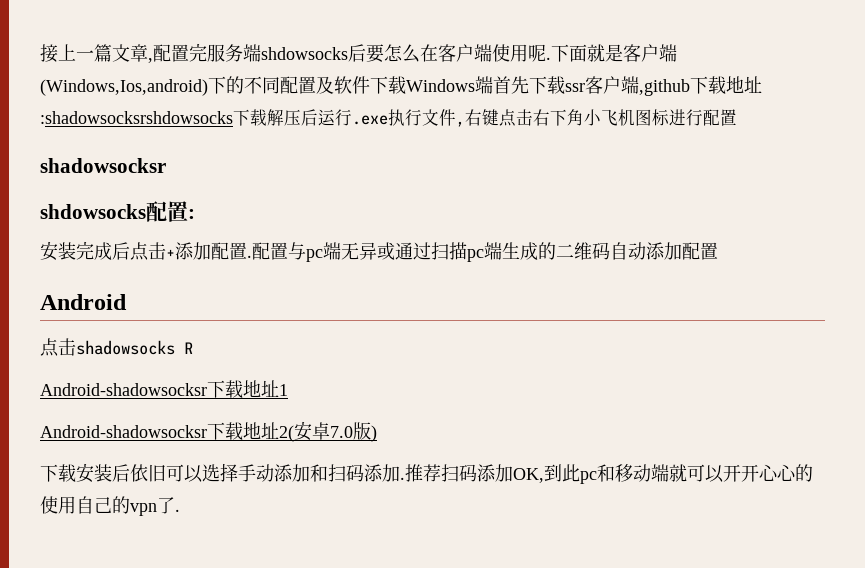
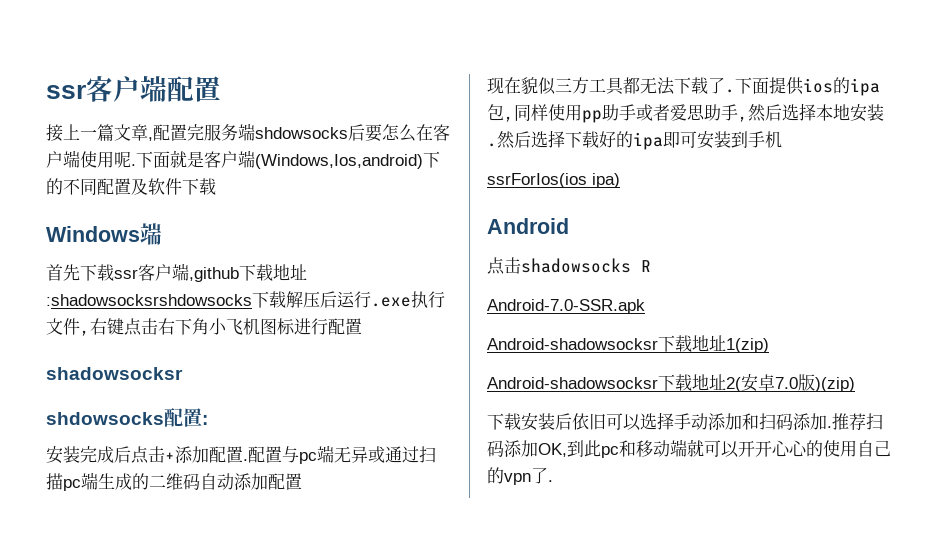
(40, 53) none -> [46,76,221,102] ssr客户端配置 //
(406, 85) none -> (216, 186) //
(493, 85) none -> (162, 234) //
(718, 251) none -> [487,77,880,96] [487,103,884,123] [487,130,782,150] [487,173,620,188] // 现在貌似三方工具都无法下载了.下面提供ios的ipa包,同样使用pp助手或者爱思助手,然后选择本地安装.然后选择下载好的ipa即可安装到手机 // ssrForIos(ios ipa)
[40,380,288,398] // Android-shadowsocksr下载地址1 -> [487,299,645,314] [487,335,769,353] // Android-7.0-SSR.apk // Android-shadowsocksr下载地址1(zip)
[371,425,377,442] ) -> [815,377,855,392] )(zip)

